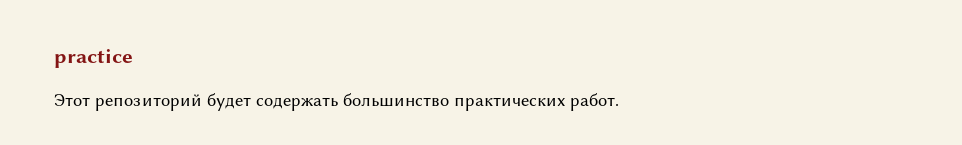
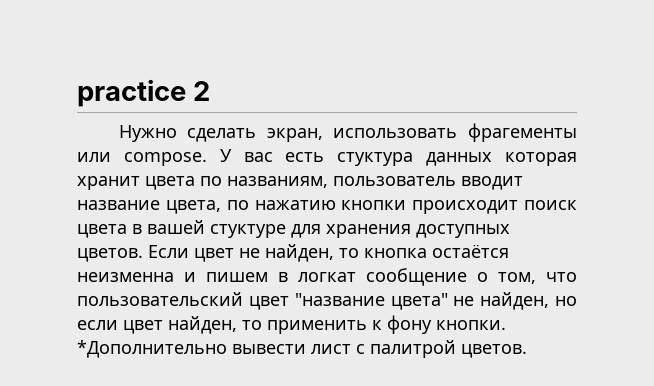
[54,93,619,111] // Этот репозиторий будет содержать большинство практических работ. -> [193,81,211,101] [118,123,577,142] [77,149,577,166] [77,176,523,190] [77,200,577,214] [77,220,510,238] [77,244,509,262] [77,268,577,286] [77,292,577,310] [77,315,506,334] [77,340,527,358] 2 // Нужно сделать экран, использовать фрагементы или compose. У вас есть стуктура данных которая хранит цвета по названиям, пользователь вводит название цвета, по нажатию кнопки происходит поиск цвета в вашей стуктуре для хранения доступных цветов. Если цвет не найден, то кнопка остаётся неизменна и пишем в логкат сообщение о том, что пользовательский цвет "название цвета" не найден, но если цвет найден, то применить к фону кнопки. *Дополнительно вывести лист с палитрой цветов.

